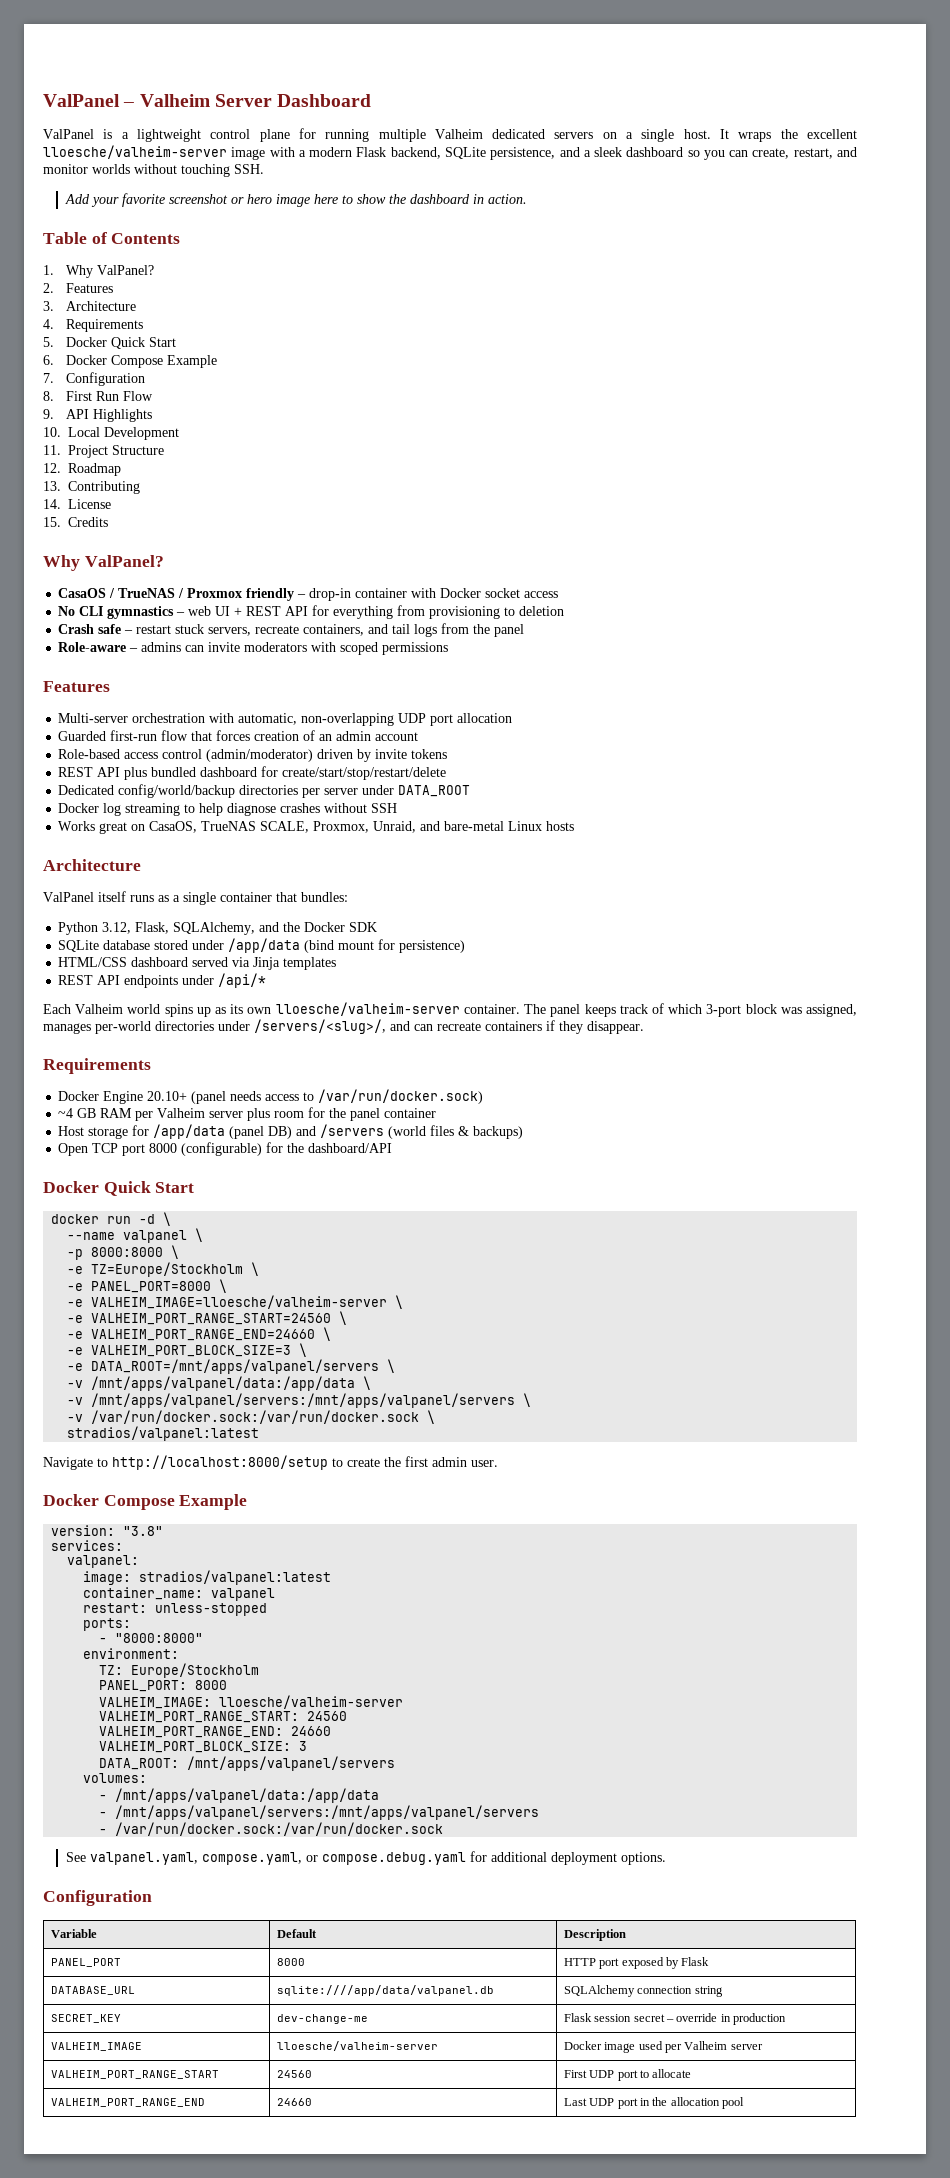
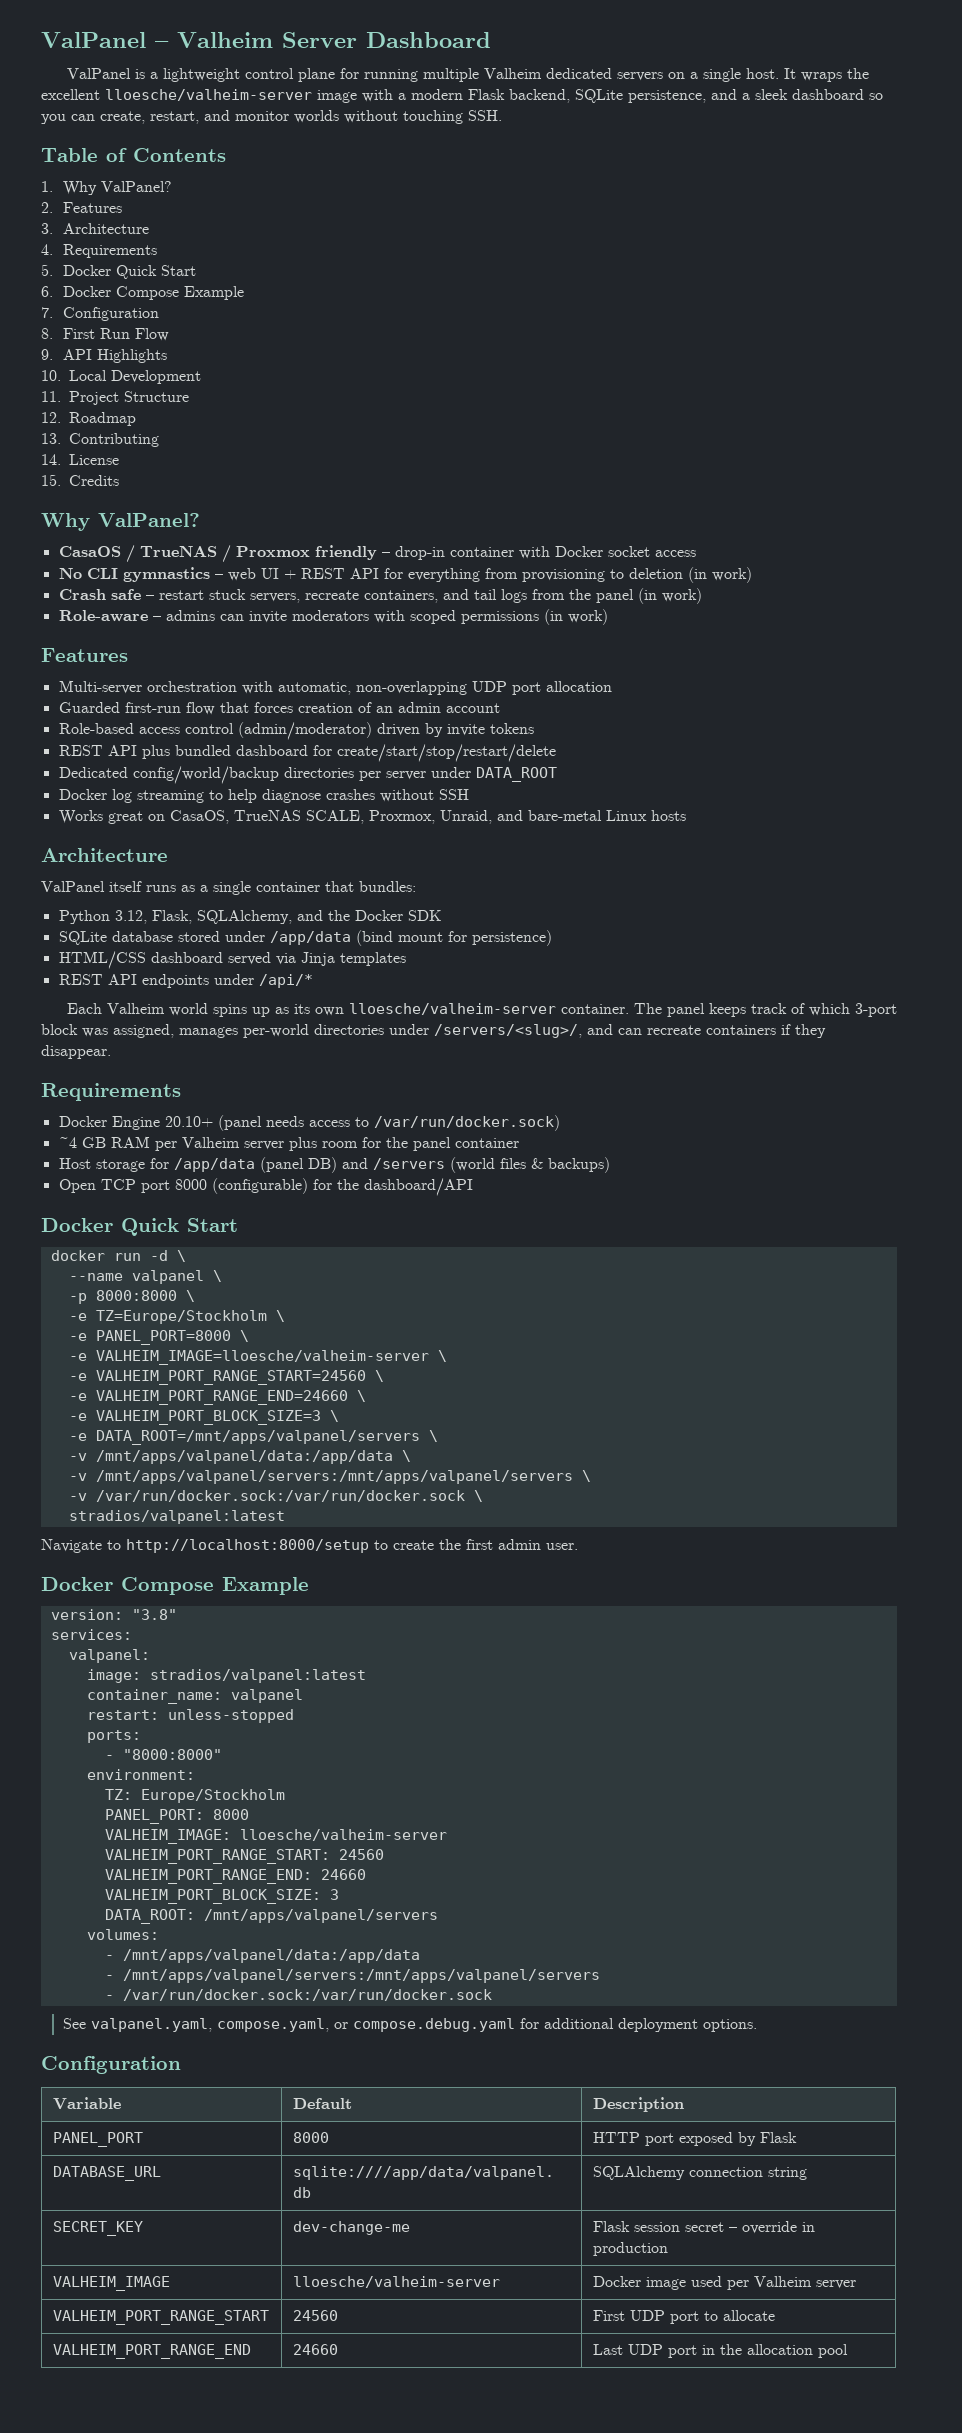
[64,193,527,207] // Add your favorite screenshot or hero image here to show the dashboard in action. -> (502, 115) none
(565, 611) none -> [687,567,752,583] (in work)
(525, 630) none -> [637,588,702,604] (in work)
(449, 648) none -> [543,609,608,625] (in work)

